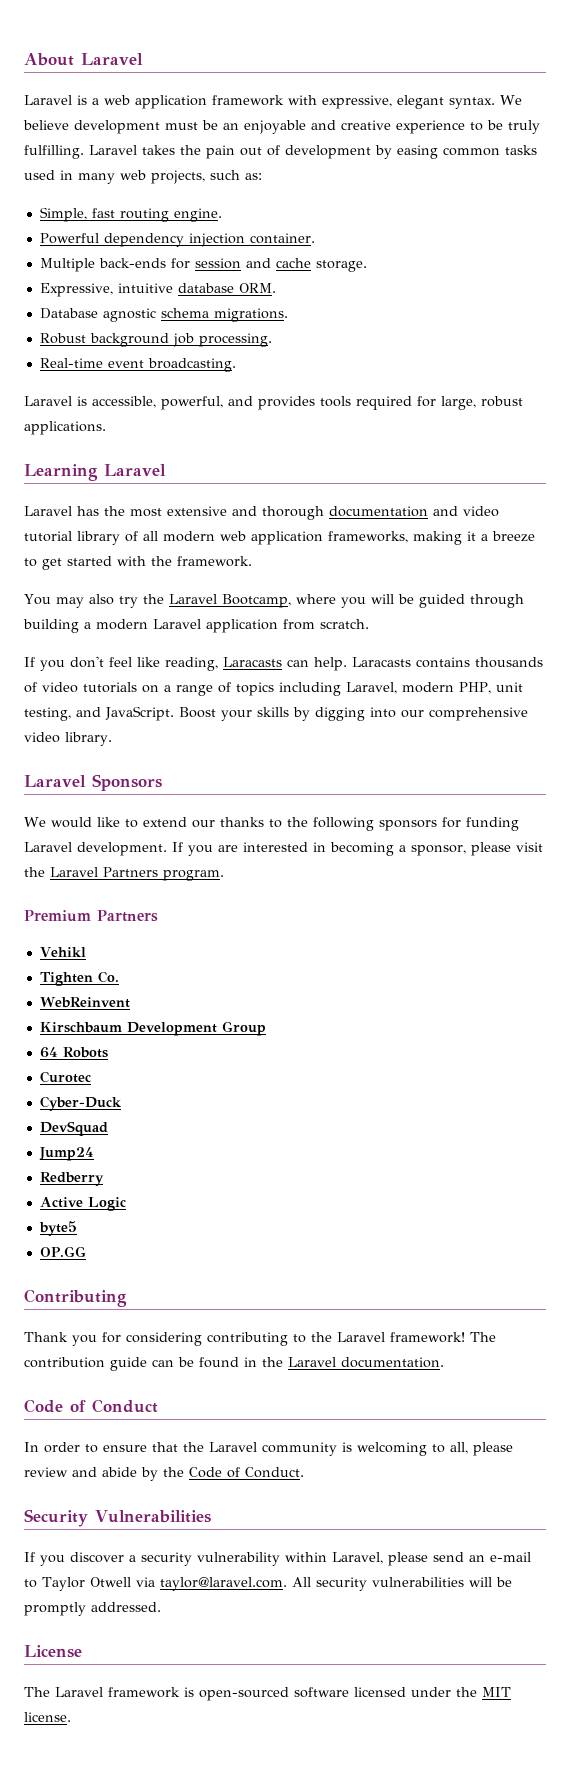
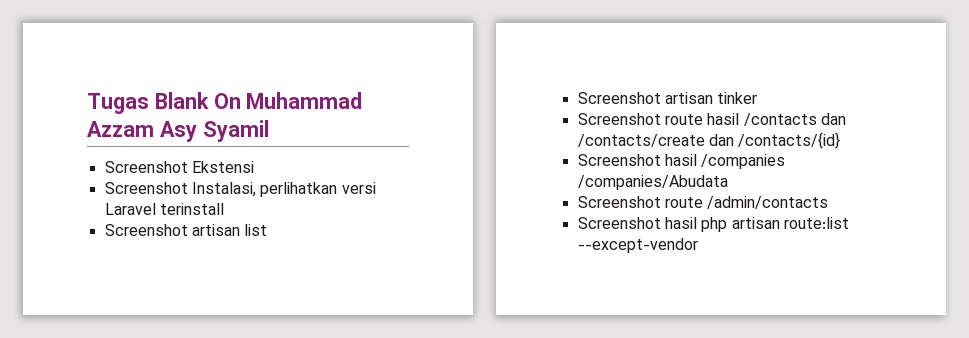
[24,53,143,66] [24,95,522,109] [23,120,540,134] [24,145,537,159] [24,170,262,184] [39,207,222,222] [39,233,315,247] [39,258,367,272] [39,283,276,297] [39,308,288,322] [39,333,272,347] [39,358,236,372] [24,396,523,410] [24,421,106,435] [24,464,166,481] [24,506,499,520] [24,531,535,545] [24,556,252,570] [24,594,524,608] [23,619,369,633] [24,656,543,671] [24,682,523,696] [24,706,528,721] [24,732,112,746] [24,774,162,791] [24,817,519,831] [24,842,543,856] [24,867,224,881] [24,910,158,922] [39,947,86,957] [39,971,119,986] [39,997,130,1008] [39,1021,266,1036] [39,1047,108,1058] [39,1071,91,1083] [39,1096,122,1111] [39,1121,108,1136] [38,1147,94,1161] [39,1172,104,1186] [39,1197,126,1211] [38,1221,77,1236] [39,1246,86,1257] [24,1289,127,1307] [24,1332,496,1346] [24,1357,444,1371] [24,1399,158,1413] [24,1442,513,1456] [24,1467,304,1481] [24,1509,211,1527] [24,1552,531,1566] [24,1577,512,1591] [24,1602,161,1616] [24,1645,82,1658] [24,1687,511,1701] [24,1712,71,1722] About Laravel // Laravel is a web application framework with expressive, elegant syntax. We believe development must be an enjoyable and creative experience to be truly fulfilling. Laravel takes the pain out of development by easing common tasks used in many web projects, such as: // Simple, fast routing engine. // Powerful dependency injection container. // Multiple back-ends for session and cache storage. // Expressive, intuitive database ORM. // Database agnostic schema migrations. // Robust background job processing. // Real-time event broadcasting. // Laravel is accessible, powerful, and provides tools required for large, robust applications. // Learning Laravel // Laravel has the most extensive and thorough documentation and video tutorial library of all modern web application frameworks, making it a breeze to get started with the framework. // You may also try the Laravel Bootcamp, where you will be guided through building a modern Laravel application from scratch. // If you don't feel like reading, Laracasts can help. Laracasts contains thousands of video tutorials on a range of topics including Laravel, modern PHP, unit testing, and JavaScript. Boost your skills by digging into our comprehensive video library. // Laravel Sponsors // We would like to extend our thanks to the following sponsors for funding Laravel development. If you are interested in becoming a sponsor, please visit the Laravel Partners program. // Premium Partners // Vehikl // Tighten Co. // WebReinvent // Kirschbaum Development Group // 64 Robots // Curotec // Cyber-Duck // DevSquad // Jump24 // Redberry // Active Logic // byte5 // OP.GG // Contributing // Thank you for considering contributing to the Laravel framework! The contribution guide can be found in the Laravel documentation. // Code of Conduct // In order to ensure that the Laravel community is welcoming to all, please review and abide by the Code of Conduct. // Security Vulnerabilities // If you discover a security vulnerability within Laravel, please send an e-mail to Taylor Otwell via taylor@laravel.com. All security vulnerabilities will be promptly addressed. // License // The Laravel framework is open-sourced software licensed under the MIT license. -> [87,92,363,114] [87,120,269,142] [104,161,254,173] [104,182,376,197] [104,203,224,215] [104,224,268,236] [577,92,758,104] [577,113,846,126] [577,132,841,149] [577,154,786,169] [577,175,728,190] [577,196,829,209] [577,217,849,232] [577,238,698,253] Tugas Blank On Muhammad Azzam Asy Syamil // Screenshot Ekstensi // Screenshot Instalasi, perlihatkan versi Laravel terinstall // Screenshot artisan list // Screenshot artisan tinker // Screenshot route hasil /contacts dan /contacts/create dan /contacts/{id} // Screenshot hasil /companies /companies/Abudata // Screenshot route /admin/contacts // Screenshot hasil php artisan route:list --except-vendor

